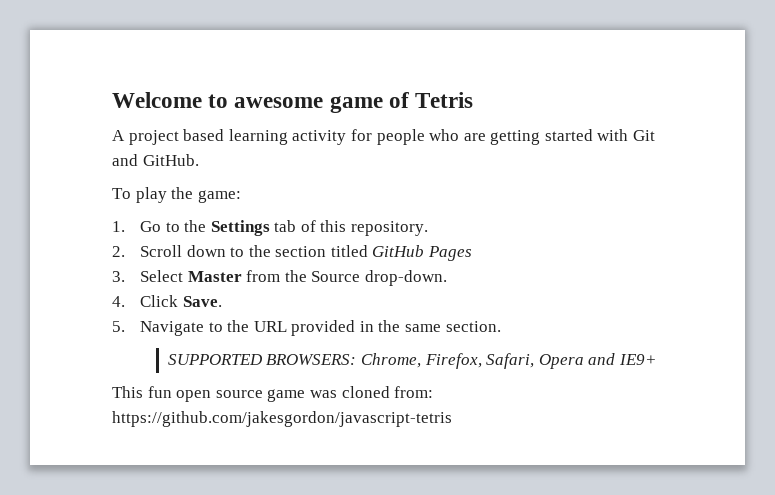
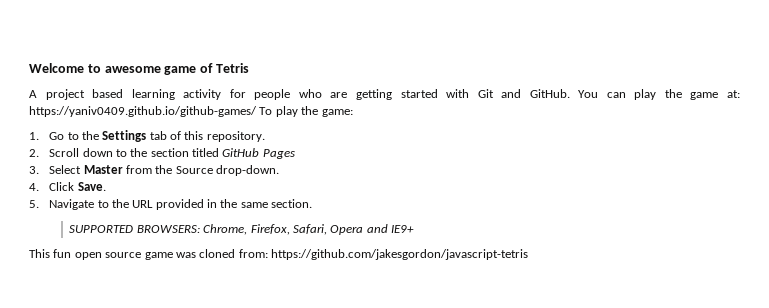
(199, 160) // -> [578,89,740,100] [29,106,257,117] You can play the game at: https://yaniv0409.github.io/github-games/

